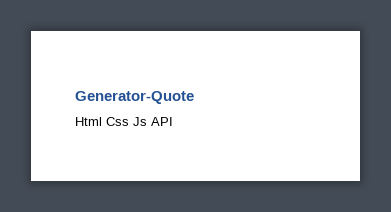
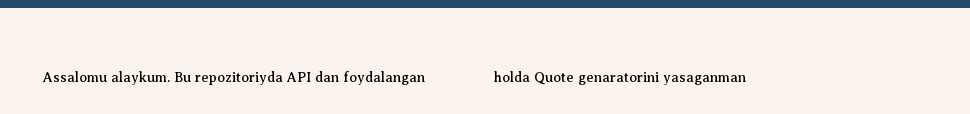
[75,91,194,104] [75,117,173,126] Generator-Quote // Html Css Js API -> [42,71,746,85] Assalomu alaykum. Bu repozitoriyda API dan foydalangan holda Quote genaratorini yasaganman

